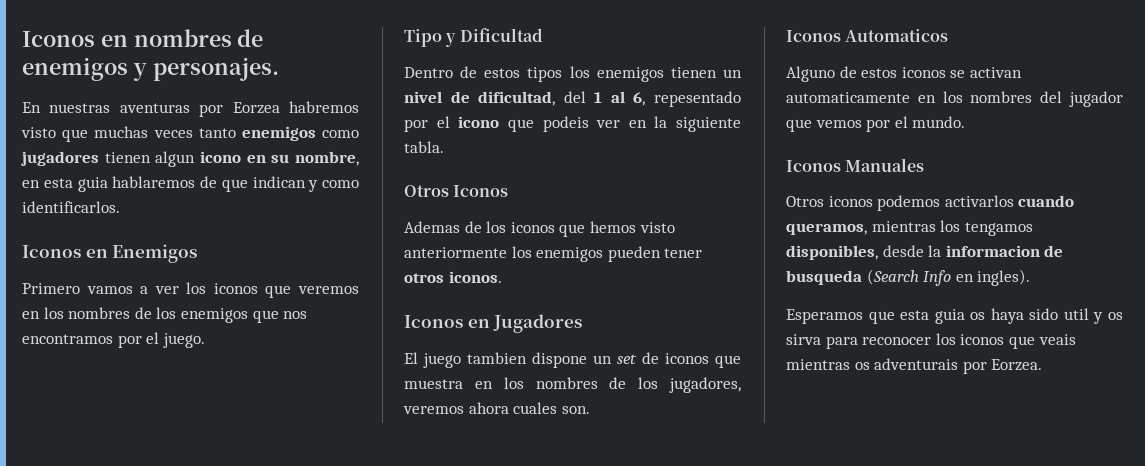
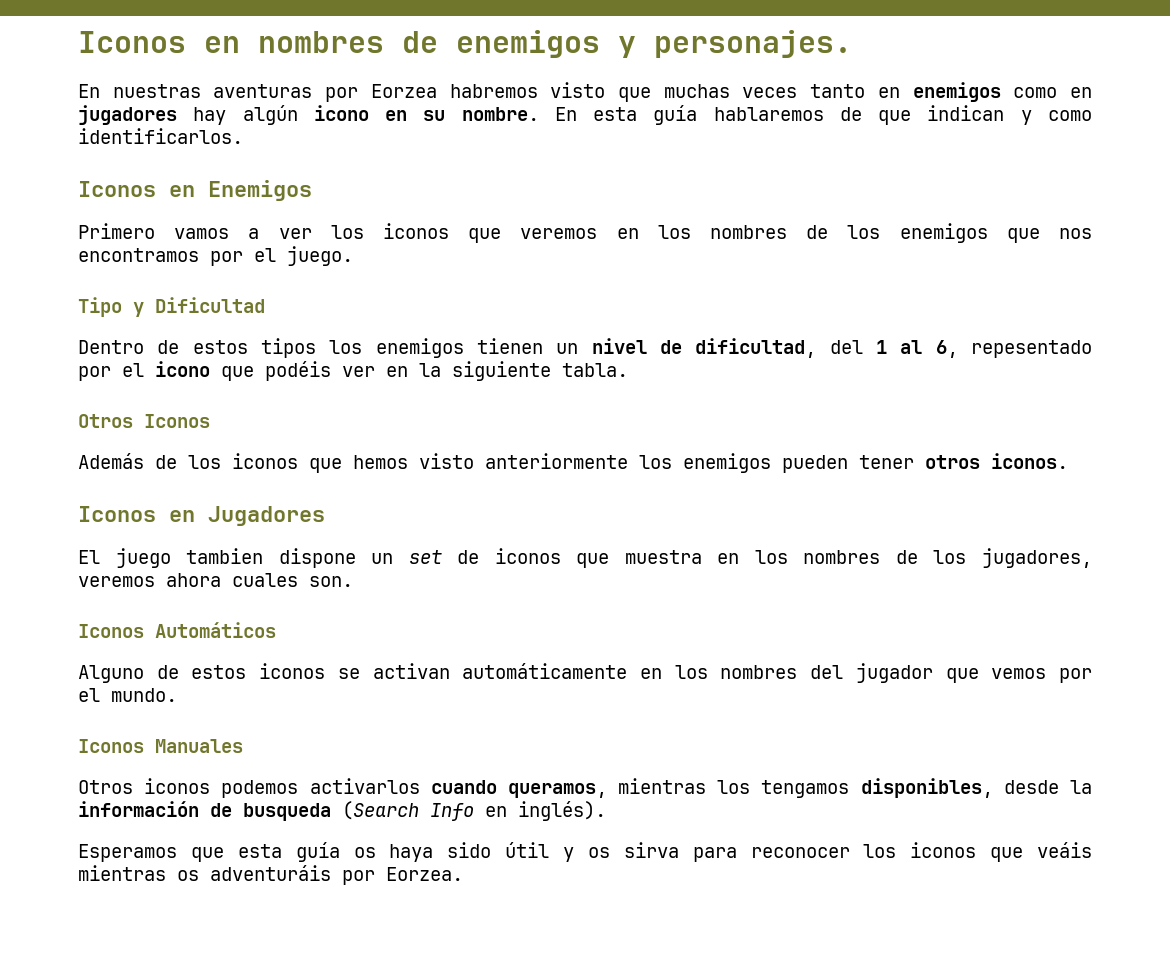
(236, 133) none -> [877,87,900,98] en
[21,151,359,167] [22,177,108,192] jugadores tienen algun icono en su nombre, en esta guia -> [1069,87,1092,98] [78,105,698,125] en jugadores hay algún icono en su nombre. En esta guía
[542,116,589,132] podeis -> [265,361,331,381] podéis
[404,221,460,233] Ademas -> [78,453,144,469] Además
[845,29,949,42] Automaticos -> [155,622,276,638] Automáticos
[786,92,910,103] automaticamente -> [462,663,628,679] automáticamente
[945,245,1040,257] informacion -> [78,801,199,817] información
[977,269,1031,286] ingles). -> [518,801,606,821] inglés).
[934,309,965,324] guia -> [295,842,340,862] guía
[1063,308,1089,320] util -> [505,842,550,858] útil
[1038,334,1076,345] veais -> [1037,842,1092,858] veáis
[874,358,959,370] adventurais -> [210,865,331,881] adventuráis

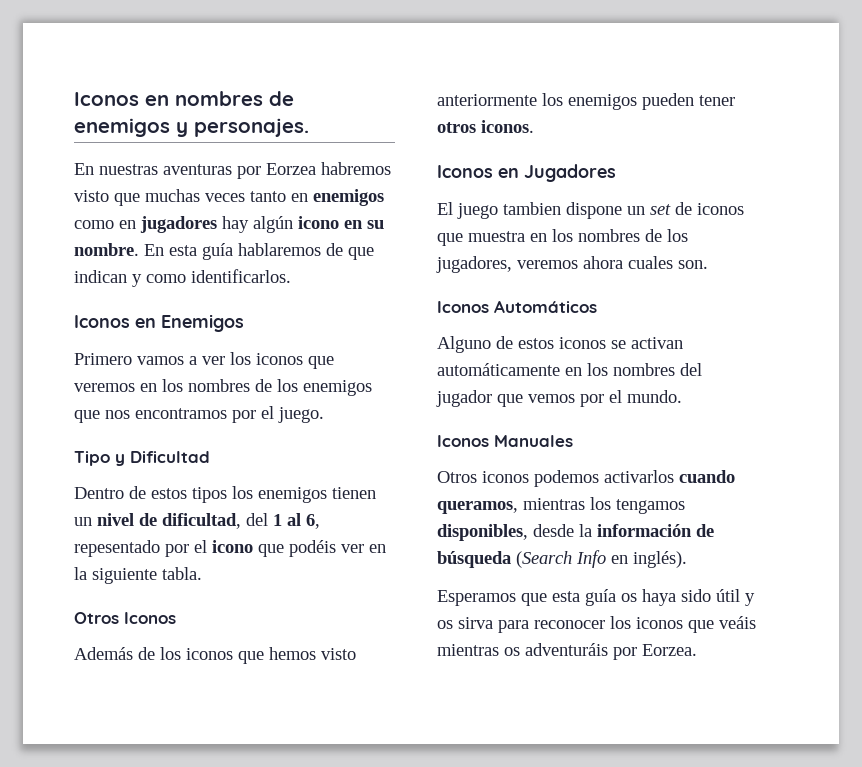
[243,803,331,821] busqueda -> [437,551,511,568] búsqueda

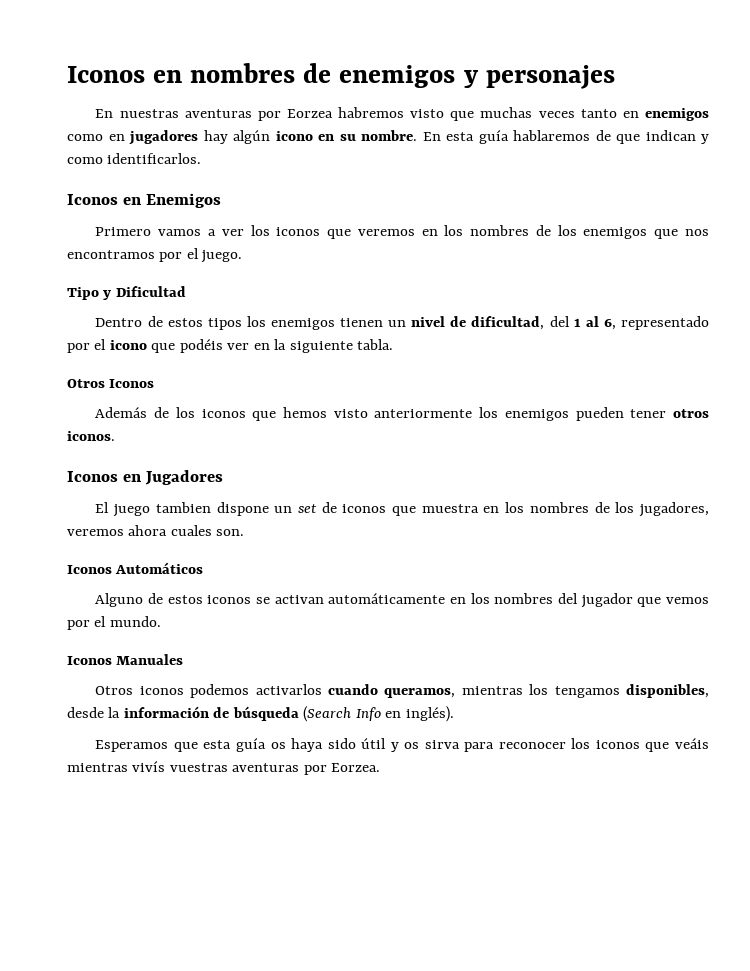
[194,118,309,137] personajes. -> [485,65,615,89] personajes
[74,540,160,557] repesentado -> [621,316,710,330] representado
[504,643,608,656] os adventuráis -> [132,761,300,772] vivís vuestras aventuras

